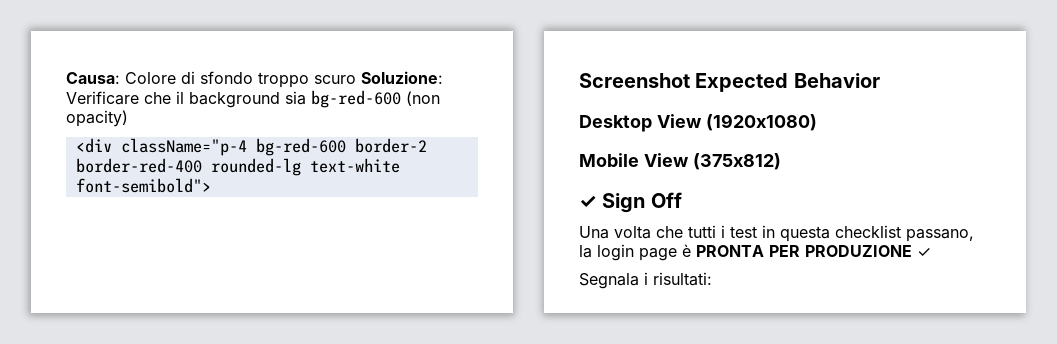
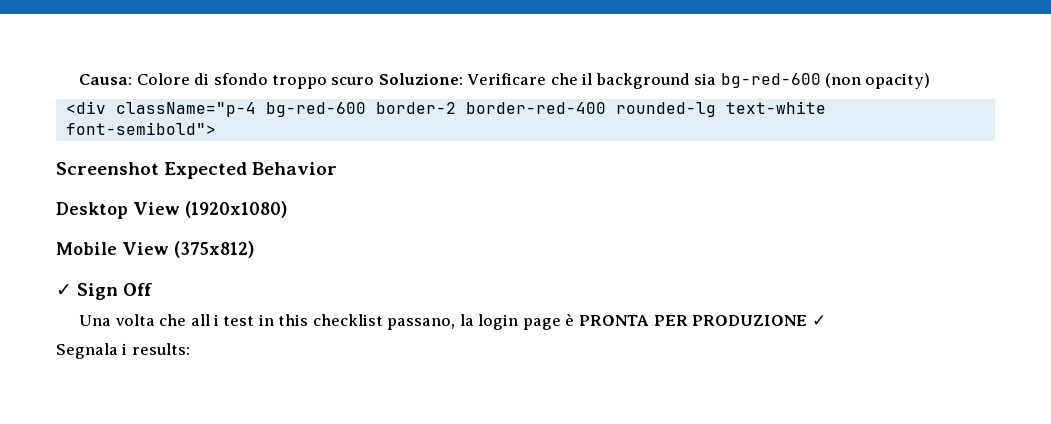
[688,225,716,238] tutti -> [190,314,210,326] all
[780,226,830,242] questa -> [278,314,309,326] this
[653,272,712,286] risultati: -> [131,343,190,355] results:

